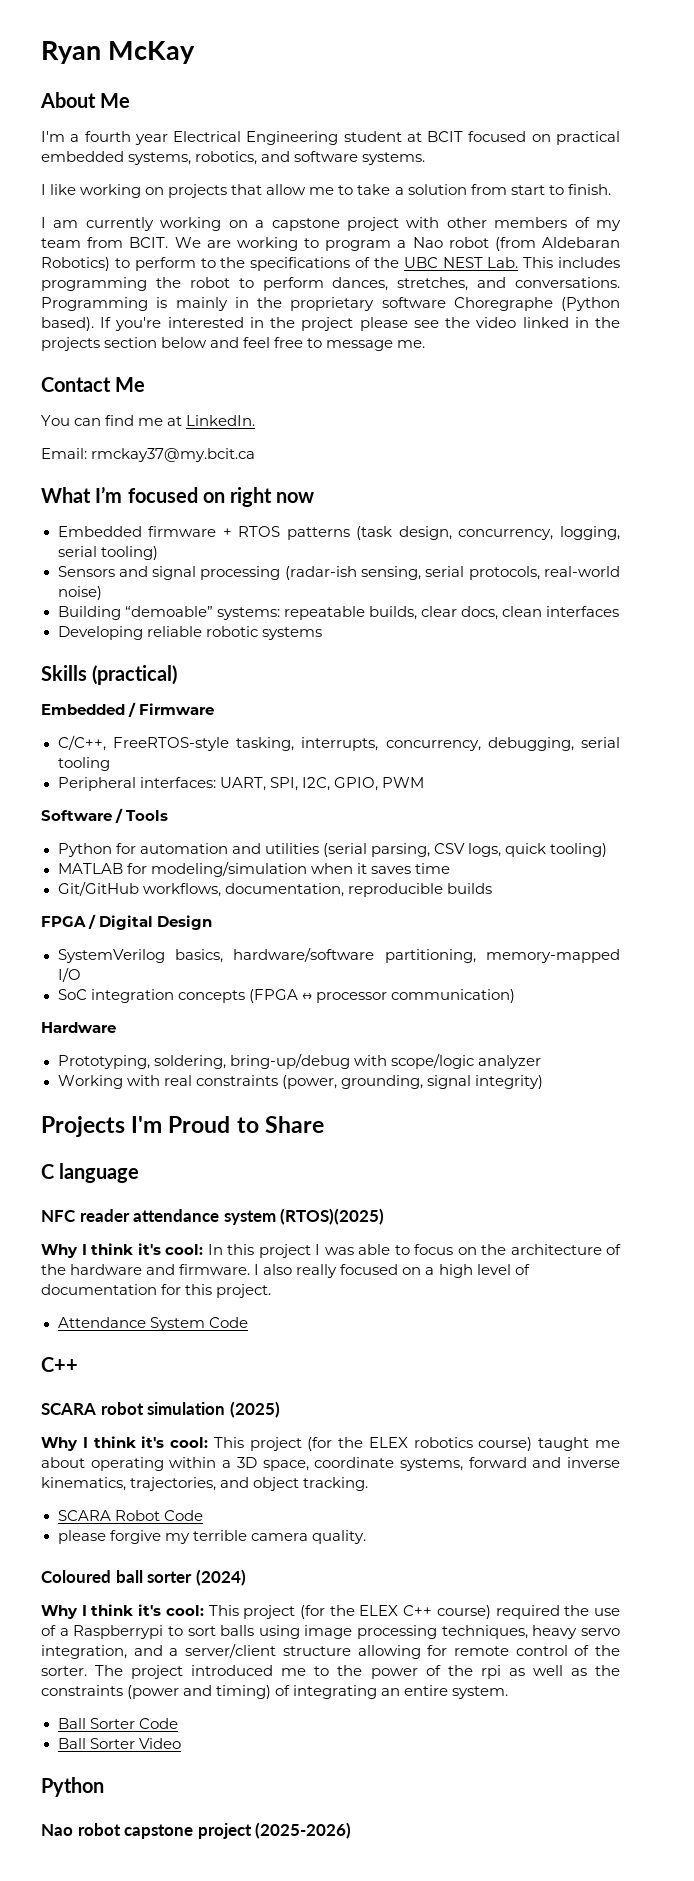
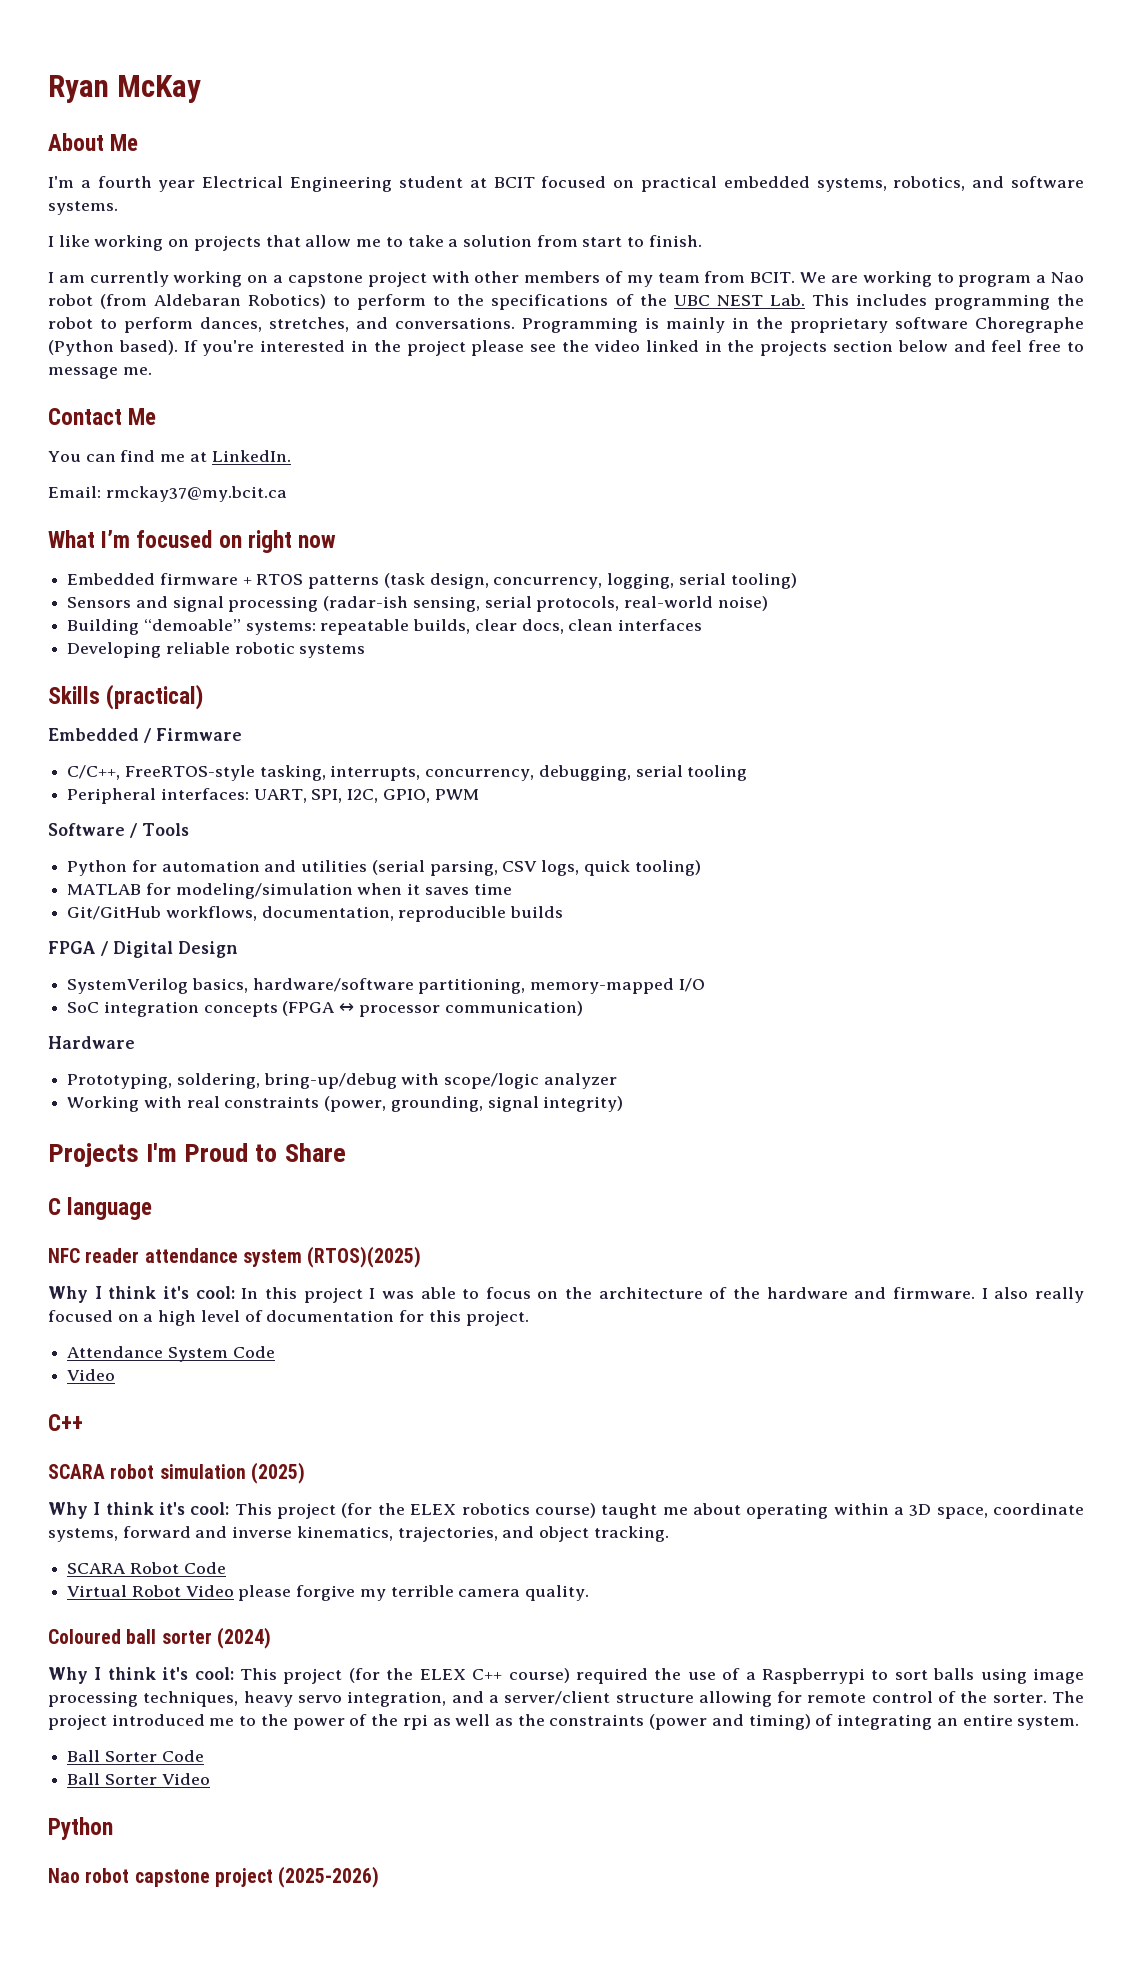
(248, 1322) none -> [67,1369,116,1381] // Video
(203, 1515) none -> [67,1585,234,1597] Virtual Robot Video

